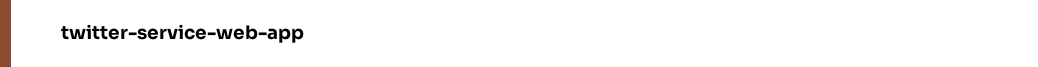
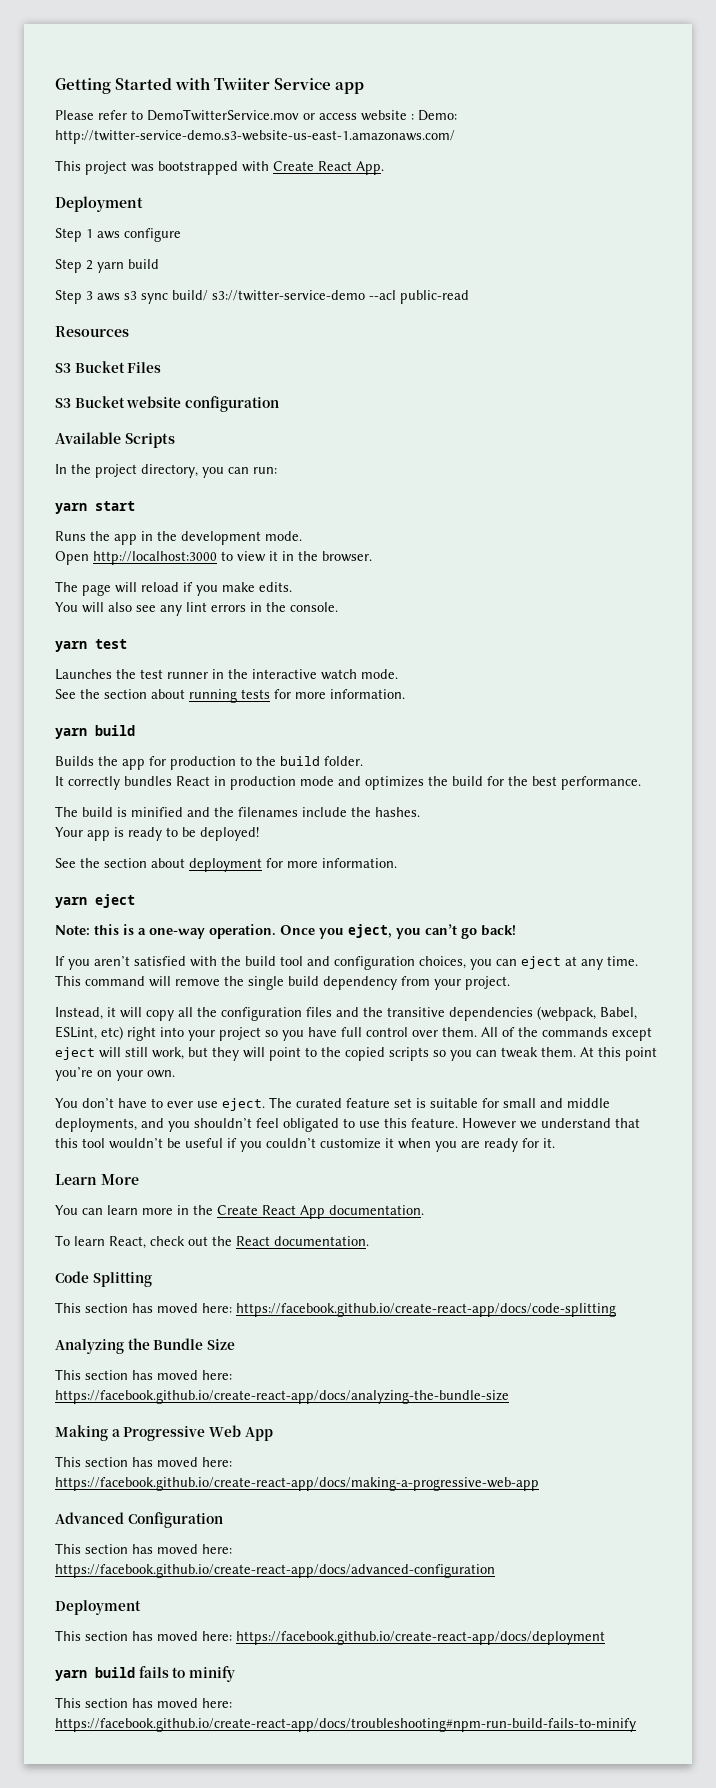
[61,24,304,43] twitter-service-web-app -> [55,77,365,94] [55,109,457,121] [55,130,455,144] [55,160,384,175] [55,196,143,212] [55,228,181,242] [55,259,159,273] [55,290,469,304] [55,326,129,337] [55,361,162,373] [55,396,279,412] [55,432,175,448] [55,464,277,478] [55,501,135,514] [55,531,302,545] [55,551,372,565] [55,581,292,596] [55,602,338,616] [55,639,127,652] [55,669,398,680] [55,689,405,703] [55,725,135,739] [55,756,363,770] [55,776,641,790] [55,806,420,817] [55,827,259,841] [55,858,397,872] [55,894,135,908] [55,924,516,939] [55,956,638,970] [55,975,510,990] [55,1006,637,1021] [55,1026,652,1041] [55,1047,657,1061] [55,1067,175,1081] [55,1097,610,1111] [55,1118,640,1132] [55,1138,555,1152] [55,1174,139,1185] [55,1205,424,1219] [55,1235,369,1249] [55,1271,152,1287] [55,1302,616,1317] [55,1338,235,1354] [55,1369,232,1380] [55,1390,509,1404] [55,1425,273,1441] [55,1456,232,1467] [55,1477,539,1491] [55,1512,223,1528] [55,1543,232,1554] [55,1564,495,1578] [55,1600,141,1615] [55,1630,605,1645] [55,1666,235,1682] [55,1697,232,1708] [55,1718,636,1732] Getting Started with Twiiter Service app // Please refer to DemoTwitterService.mov or access website : Demo: http://twitter-service-demo.s3-website-us-east-1.amazonaws.com/ // This project was bootstrapped with Create React App. // Deployment // Step 1 aws configure // Step 2 yarn build // Step 3 aws s3 sync build/ s3://twitter-service-demo --acl public-read // Resources // S3 Bucket Files // S3 Bucket website configuration // Available Scripts // In the project directory, you can run: // yarn start // Runs the app in the development mode. // Open http://localhost:3000 to view it in the browser. // The page will reload if you make edits. // You will also see any lint errors in the console. // yarn test // Launches the test runner in the interactive watch mode. // See the section about running tests for more information. // yarn build // Builds the app for production to the build folder. // It correctly bundles React in production mode and optimizes the build for the best performance. // The build is minified and the filenames include the hashes. // Your app is ready to be deployed! // See the section about deployment for more information. // yarn eject // Note: this is a one-way operation. Once you eject, you can’t go back! // If you aren’t satisfied with the build tool and configuration choices, you can eject at any time. This command will remove the single build dependency from your project. // Instead, it will copy all the configuration files and the transitive dependencies (webpack, Babel, ESLint, etc) right into your project so you have full control over them. All of the commands except eject will still work, but they will point to the copied scripts so you can tweak them. At this point you’re on your own. // You don’t have to ever use eject. The curated feature set is suitable for small and middle deployments, and you shouldn’t feel obligated to use this feature. However we understand that this tool wouldn’t be useful if you couldn’t customize it when you are ready for it. // Learn More // You can learn more in the Create React App documentation. // To learn React, check out the React documentation. // Code Splitting // This section has moved here: https://facebook.github.io/create-react-app/docs/code-splitting // Analyzing the Bundle Size // This section has moved here: https://facebook.github.io/create-react-app/docs/analyzing-the-bundle-size // Making a Progressive Web App // This section has moved here: https://facebook.github.io/create-react-app/docs/making-a-progressive-web-app // Advanced Configuration // This section has moved here: https://facebook.github.io/create-react-app/docs/advanced-configuration // Deployment // This section has moved here: https://facebook.github.io/create-react-app/docs/deployment // yarn build fails to minify // This section has moved here: https://facebook.github.io/create-react-app/docs/troubleshooting#npm-run-build-fails-to-minify

